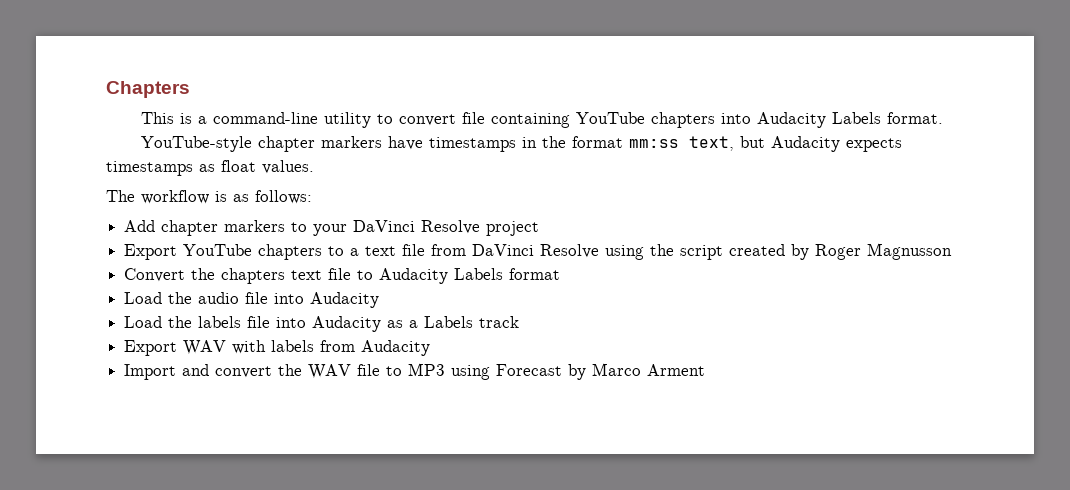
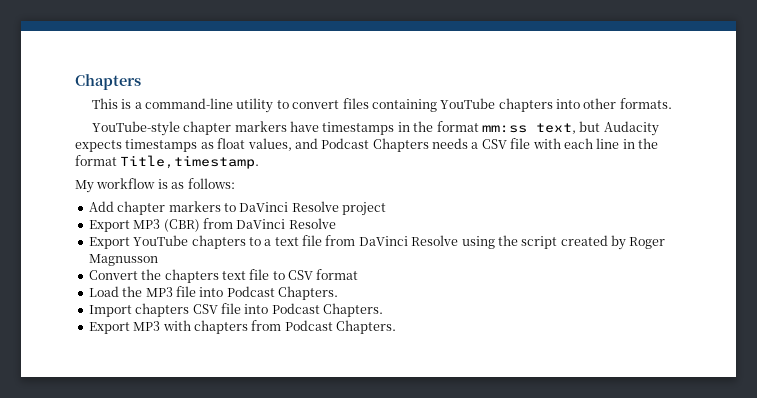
[462,112,486,124] file -> [342,98,369,109] files
[757,112,944,128] Audacity Labels format. -> [583,98,672,109] other formats.
[262,160,314,174] [106,190,135,202] values. // The -> [247,138,658,152] [75,155,260,169] [75,180,94,193] values, and Podcast Chapters needs a CSV file with each line in the format Title,timestamp. // My
[313,224,348,236] your -> (236, 207) none
(540, 228) none -> [88,218,336,232] // Export MP3 (CBR) from DaVinci Resolve
[379,268,504,284] Audacity Labels -> [288,270,313,280] CSV
[198,292,380,308] [124,316,520,332] [124,340,431,356] [124,363,706,380] audio file into Audacity // Load the labels file into Audacity as a Labels track // Export WAV with labels from Audacity // Import and convert the WAV file to MP3 using Forecast by Marco Arment -> [145,286,338,300] [88,303,383,317] [88,320,396,334] MP3 file into Podcast Chapters. // Import chapters CSV file into Podcast Chapters. // Export MP3 with chapters from Podcast Chapters.

